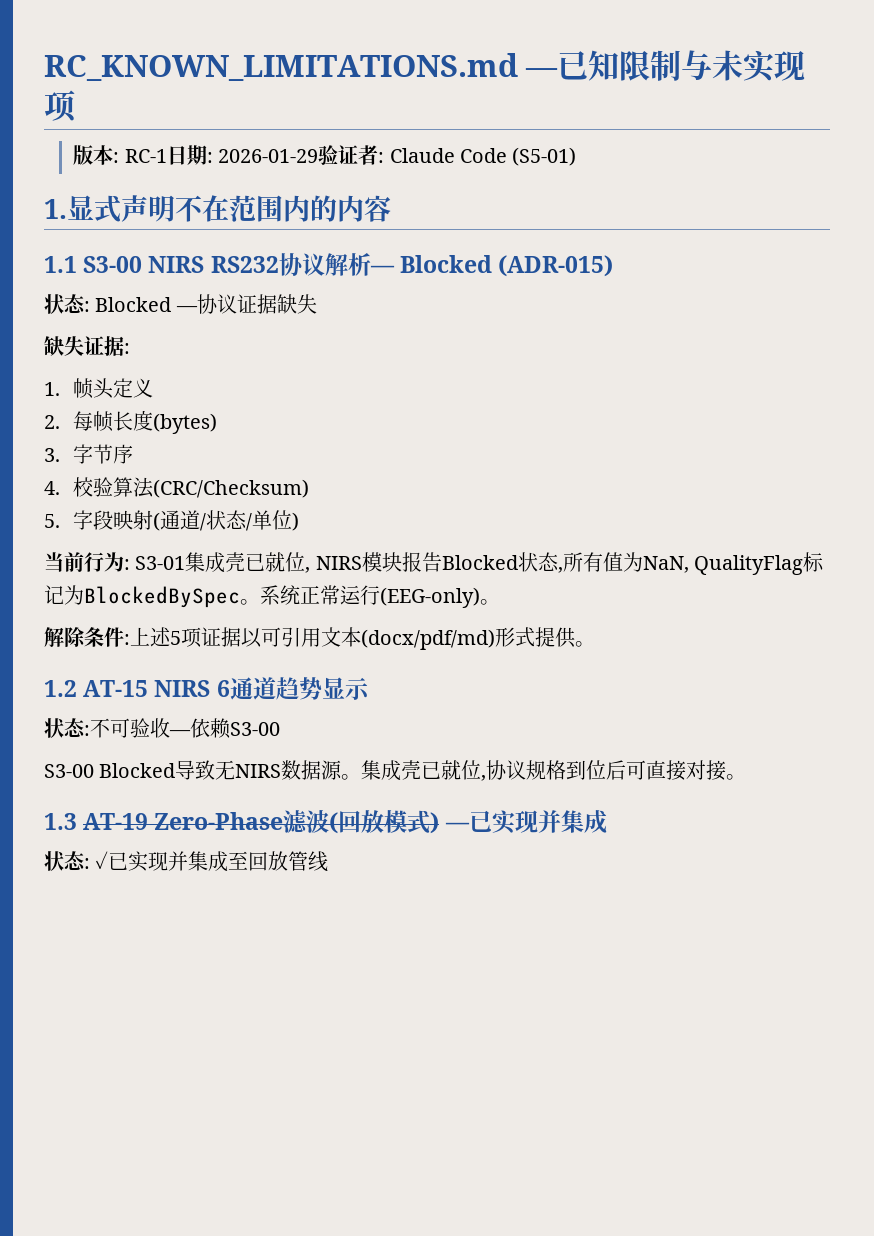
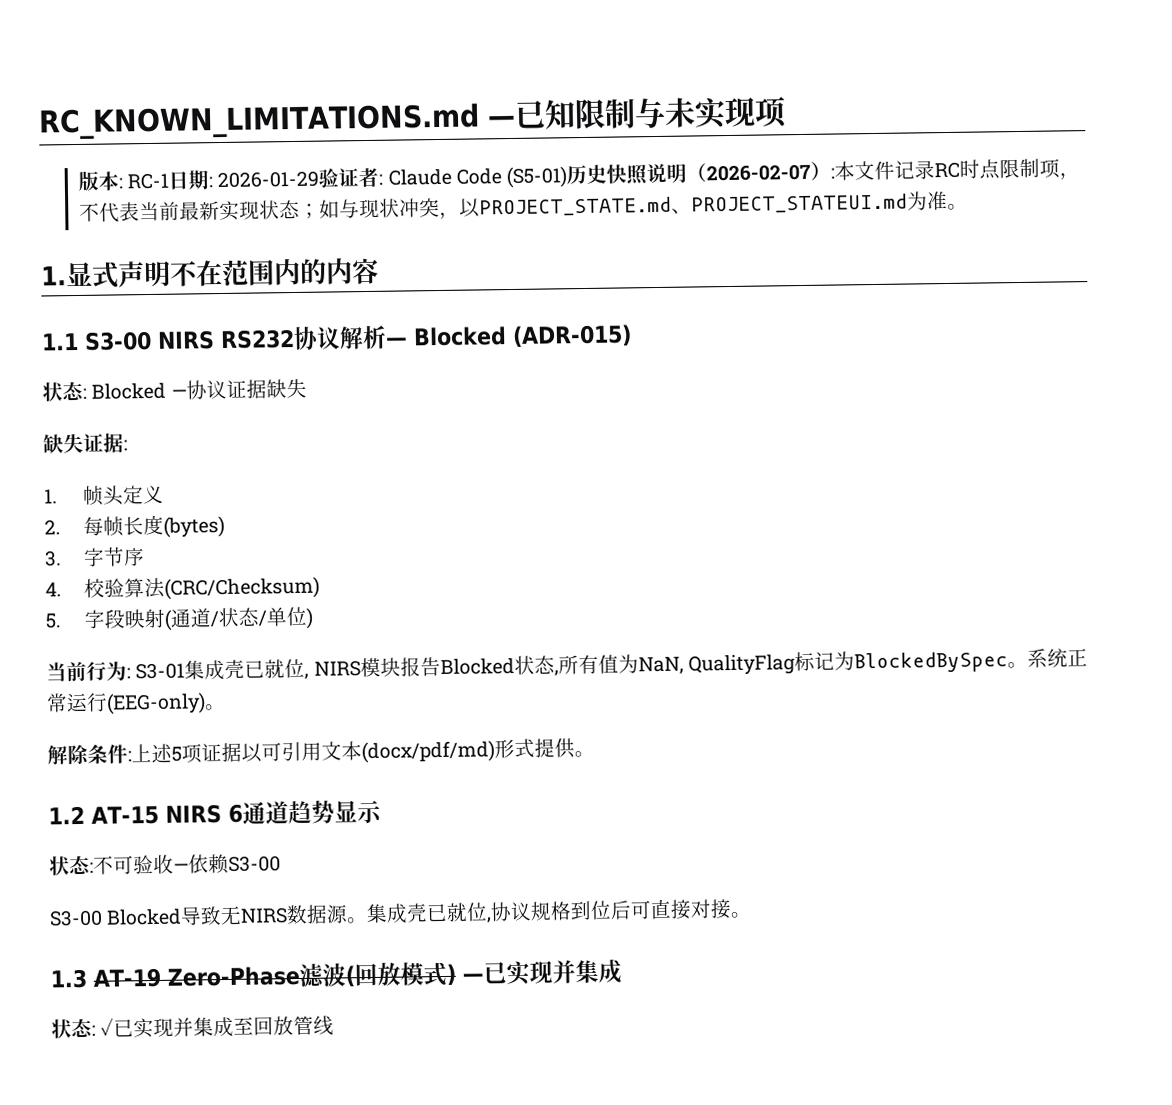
(577, 156) none -> [566,158,1081,186] [78,190,968,223] 历史快照说明（2026-02-07）:本文件记录RC时点限制项，不代表当前最新实现状态；如与现状冲突，以PROJECT_STATE.md、PROJECT_STATEUI.md为准。

